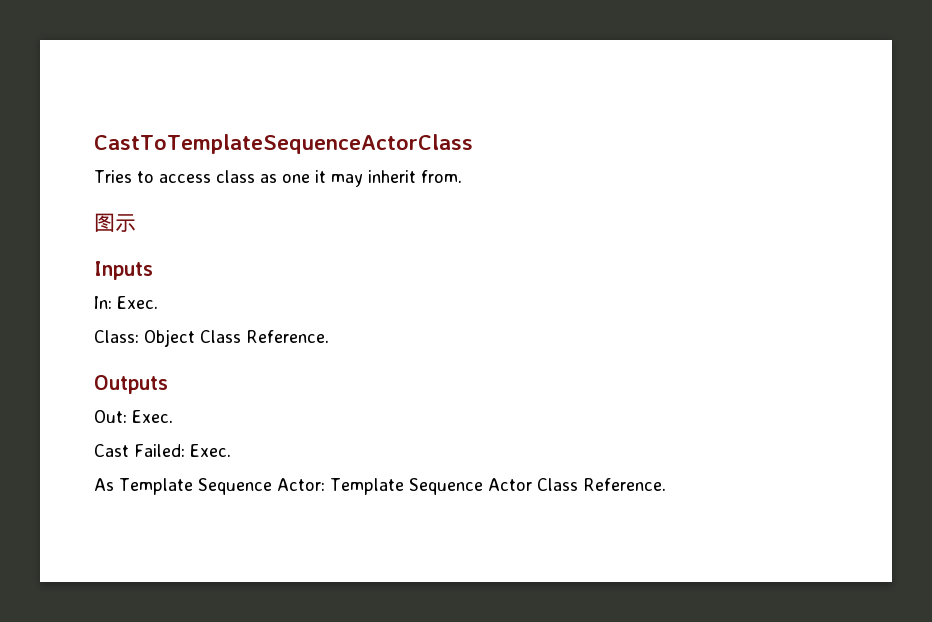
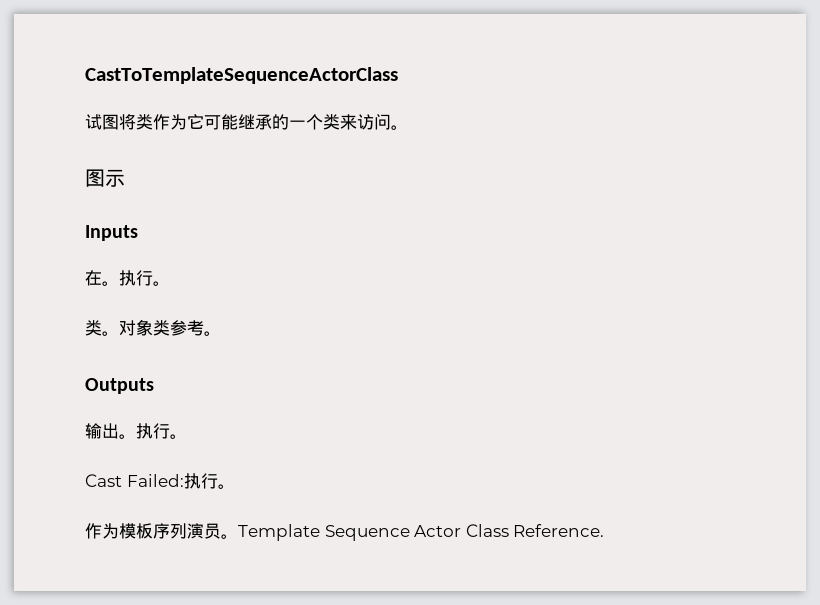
[94,170,462,187] [94,213,136,232] [94,261,153,280] [94,296,158,309] [94,329,329,347] [94,375,168,394] [94,410,173,423] [94,444,231,457] [94,478,325,495] Tries to access class as one it may inherit from. // 图示 // Inputs // In: Exec. // Class: Object Class Reference. // Outputs // Out: Exec. // Cast Failed: Exec. // As Template Sequence Actor: -> [85,114,408,130] [85,169,125,187] [85,225,138,241] [85,270,170,286] [85,319,221,336] [85,378,154,394] [85,423,187,439] [85,473,235,489] [85,523,238,539] 试图将类作为它可能继承的一个类来访问。 // 图示 // Inputs // 在。执行。 // 类。对象类参考。 // Outputs // 输出。执行。 // Cast Failed:执行。 // 作为模板序列演员。

